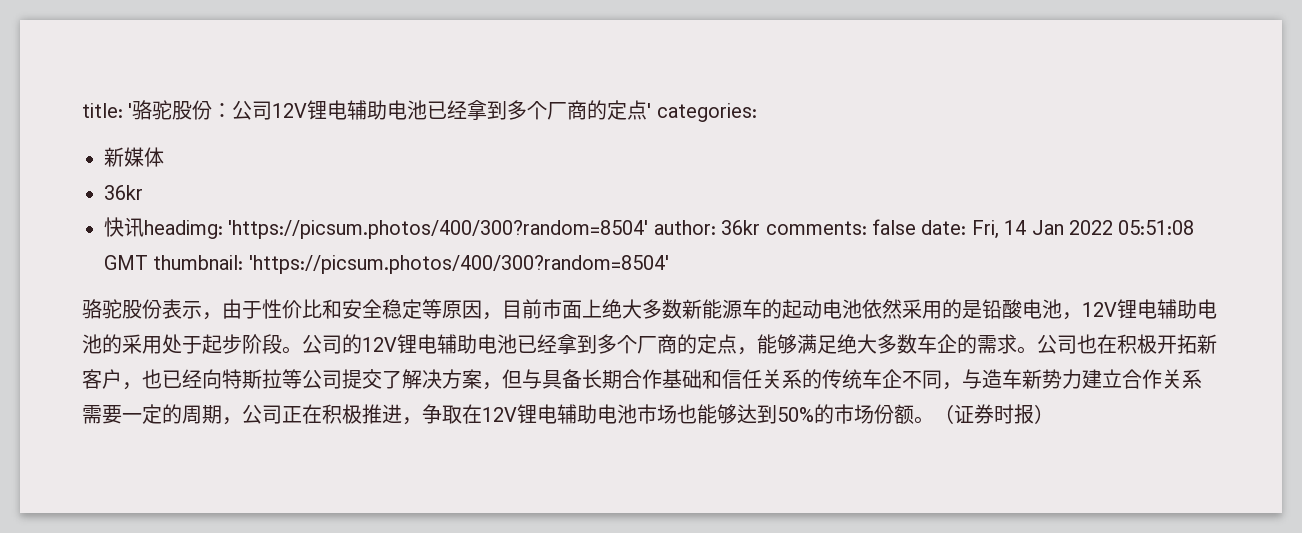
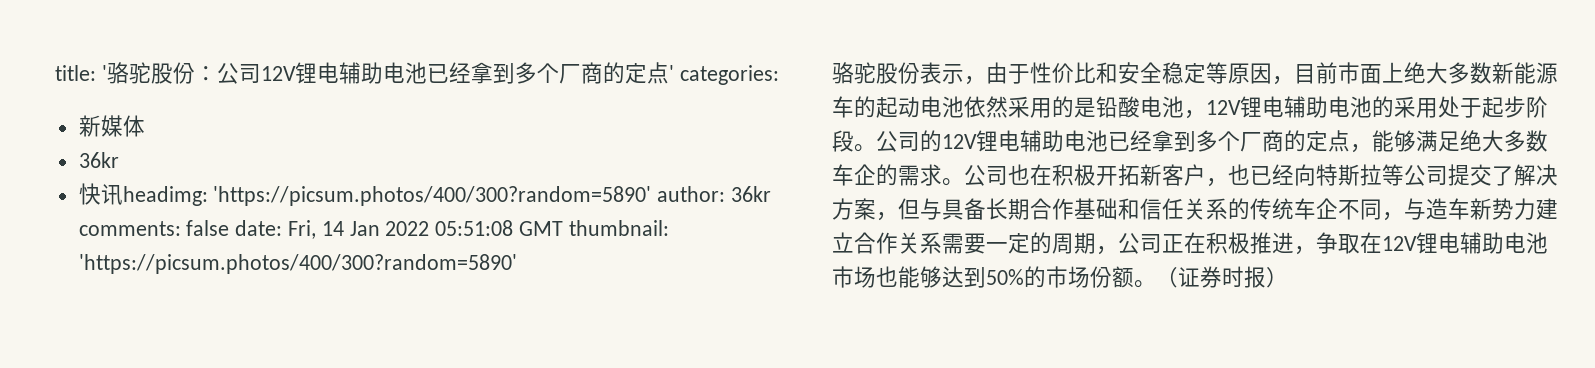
[228,220,649,239] 'https://picsum.photos/400/300?random=8504' -> [213,186,652,206] 'https://picsum.photos/400/300?random=5890'
[248,255,669,274] 'https://picsum.photos/400/300?random=8504' -> [78,254,517,274] 'https://picsum.photos/400/300?random=5890'

